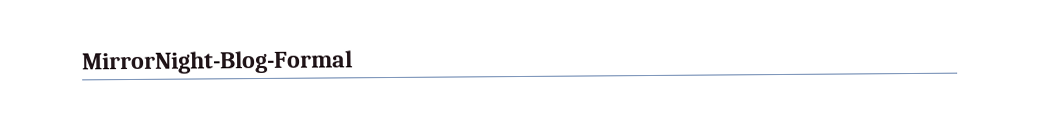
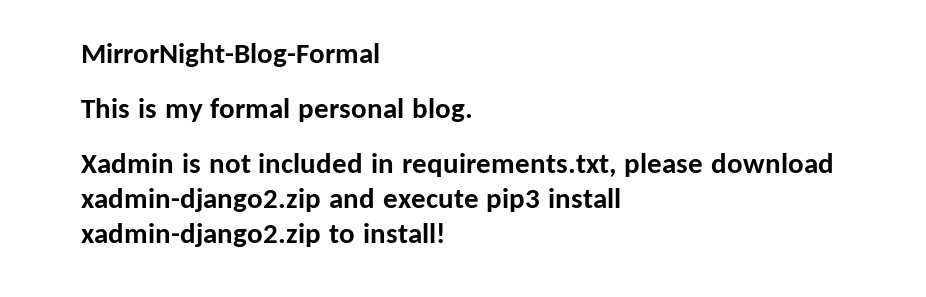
(353, 62) none -> [81,98,474,122] [81,153,834,177] [81,188,622,212] [81,223,445,247] // This is my formal personal blog. // Xadmin is not included in requirements.txt, please download xadmin-django2.zip and execute pip3 install xadmin-django2.zip to install!

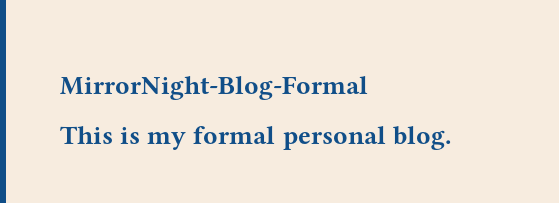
[81,153,834,177] [81,188,622,212] [81,223,445,247] // Xadmin is not included in requirements.txt, please download xadmin-django2.zip and execute pip3 install xadmin-django2.zip to install! -> (451, 138) none

